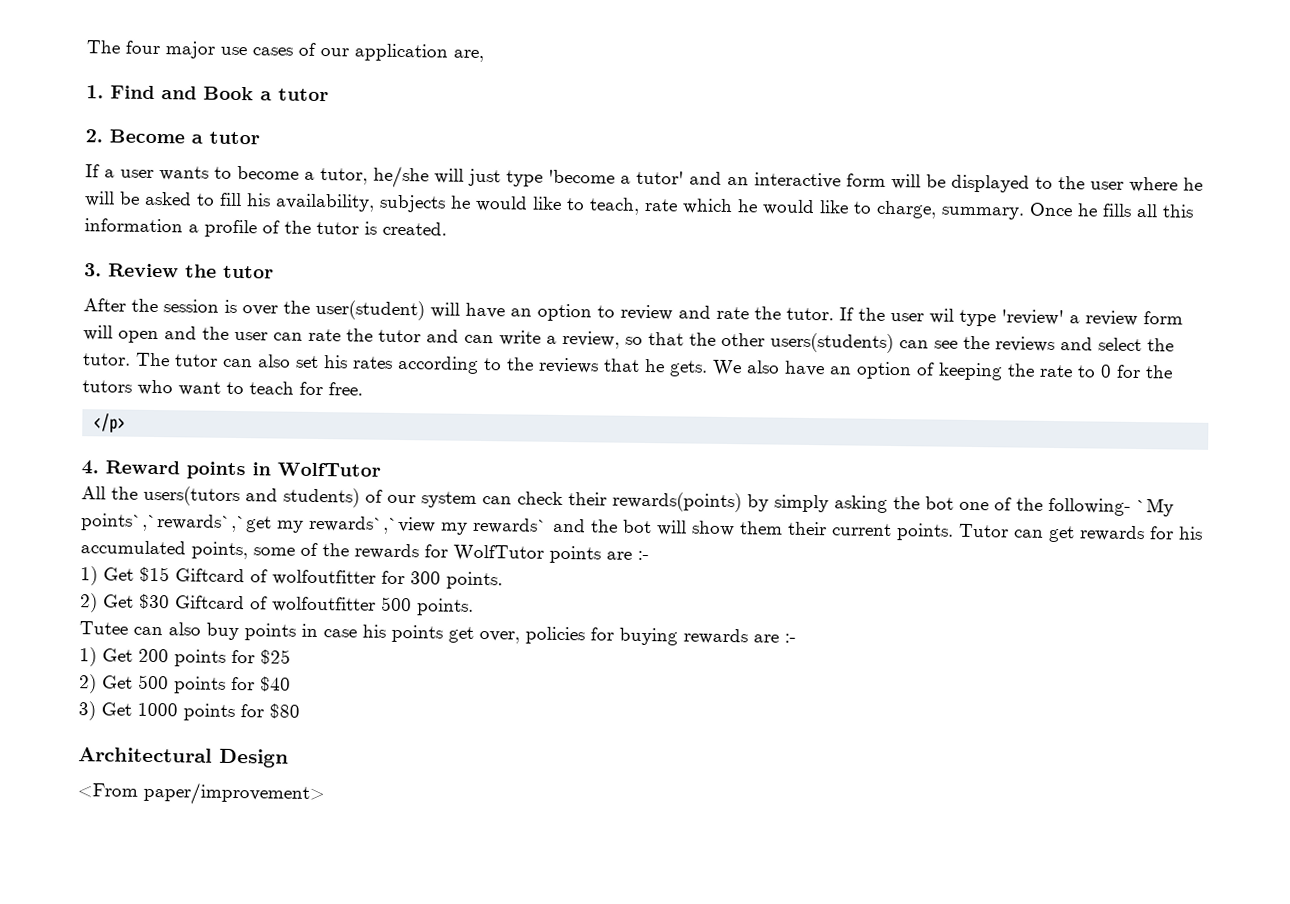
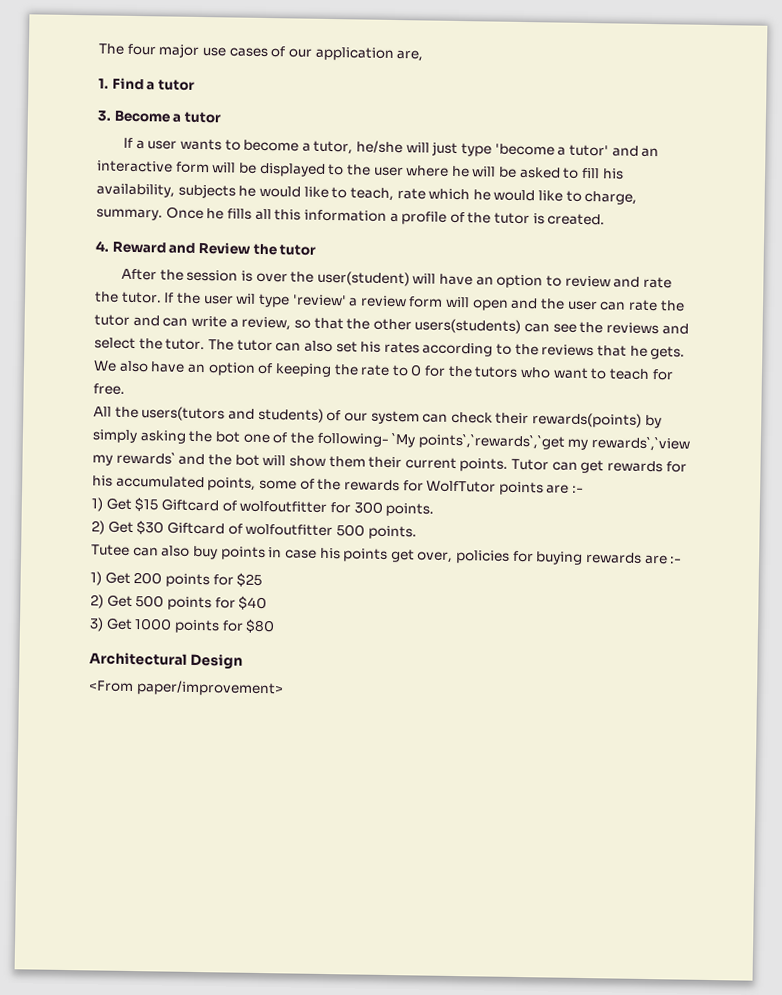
[161,86,329,102] [85,129,103,143] and Book a tutor // 2. -> [146,79,195,91] [97,110,111,122] a tutor // 3.
[84,263,102,277] 3. -> [95,240,196,254] 4. Reward and
[93,413,127,433] [81,460,381,480] // </p> // 4. Reward points in WolfTutor -> (125, 389) none

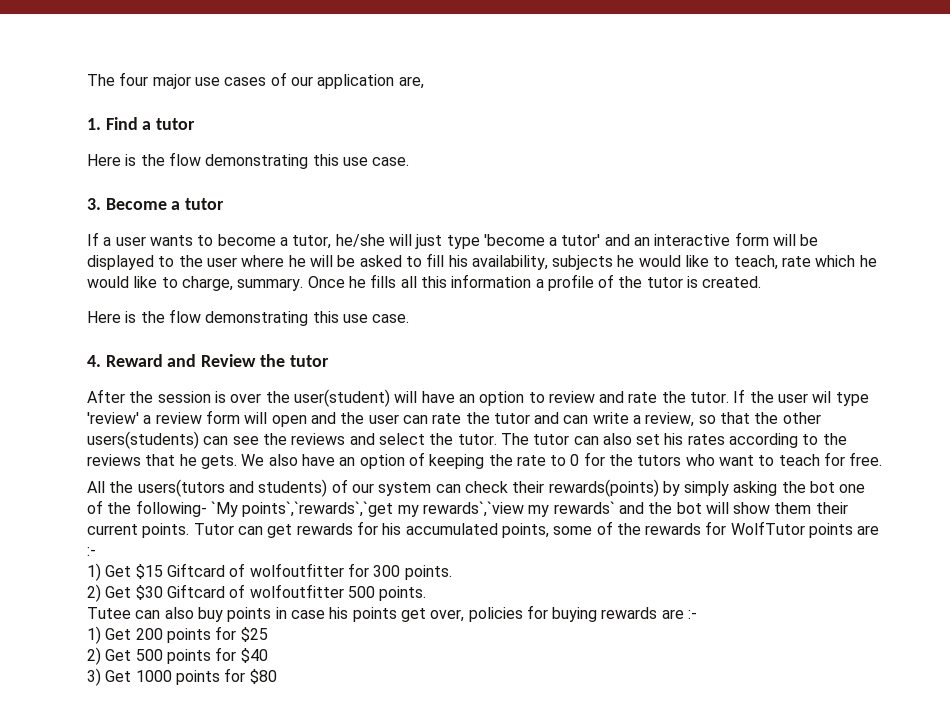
(195, 85) none -> [87,152,410,169] // Here is the flow demonstrating this use case.
(606, 219) none -> [87,309,410,326] // Here is the flow demonstrating this use case.
[89,652,243,670] [88,680,284,697] // Architectural Design // <From paper/improvement> -> (277, 676) none

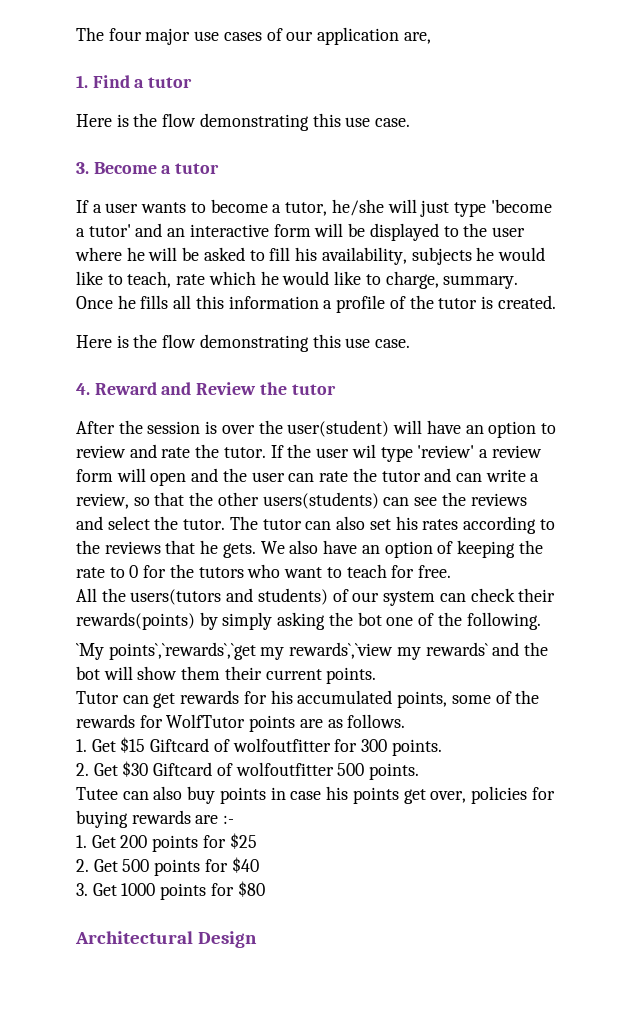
[135,500,207,517] following- -> [466,612,541,630] following. //
(190, 530) none -> (377, 675) //
[87,547,96,556] [87,563,101,581] :- // 1) -> [327,714,406,728] [76,739,87,752] as follows. // 1.
[87,584,101,602] 2) -> [76,763,89,776] 2.
[87,626,101,644] 1) -> [76,835,87,848] 1.
[87,647,101,665] 2) -> [76,859,89,872] 2.
[87,668,101,686] 3) -> [76,883,88,896] 3.
(277, 676) none -> [75,931,257,948] // Architectural Design

